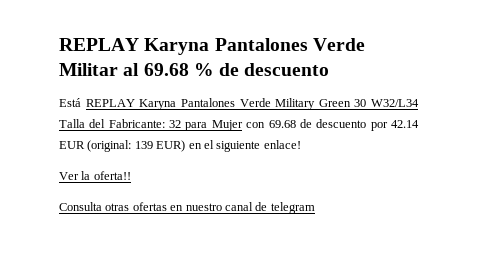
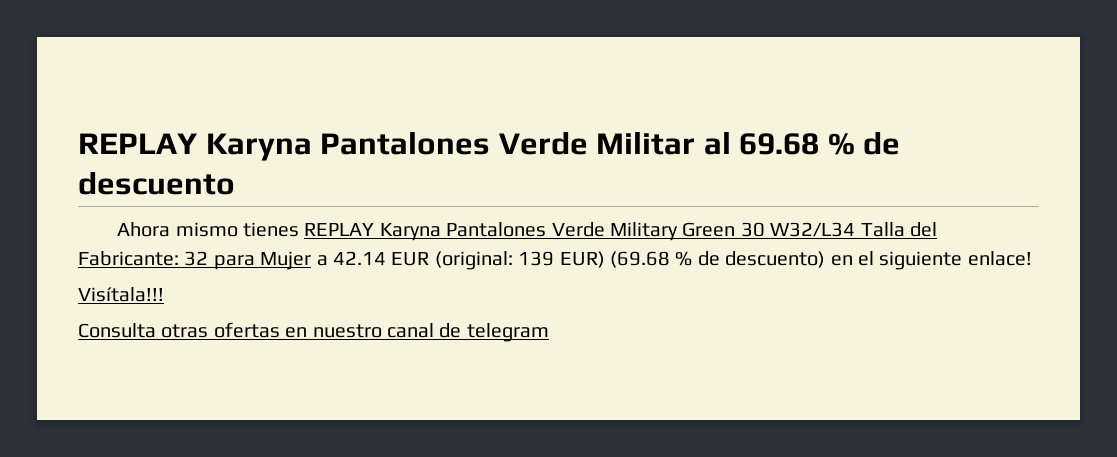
[59,98,81,107] Está -> [117,222,300,237] Ahora mismo tienes
[246,119,388,131] con 69.68 de descuento por -> [316,255,328,266] a
(186, 146) none -> [609,251,826,268] (69.68 % de descuento)
[59,171,131,180] Ver la oferta!! -> [78,287,164,302] Visítala!!!

